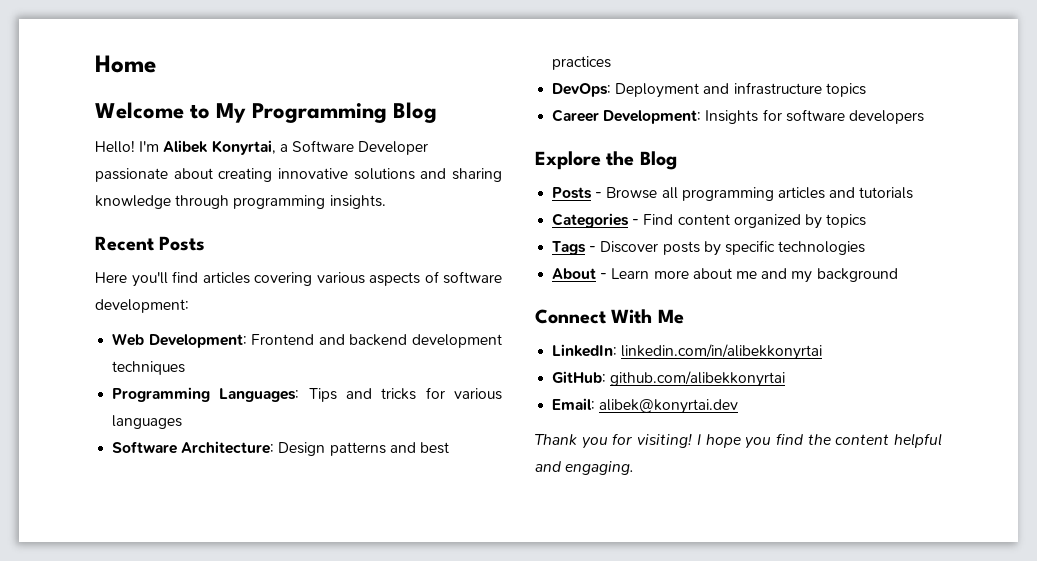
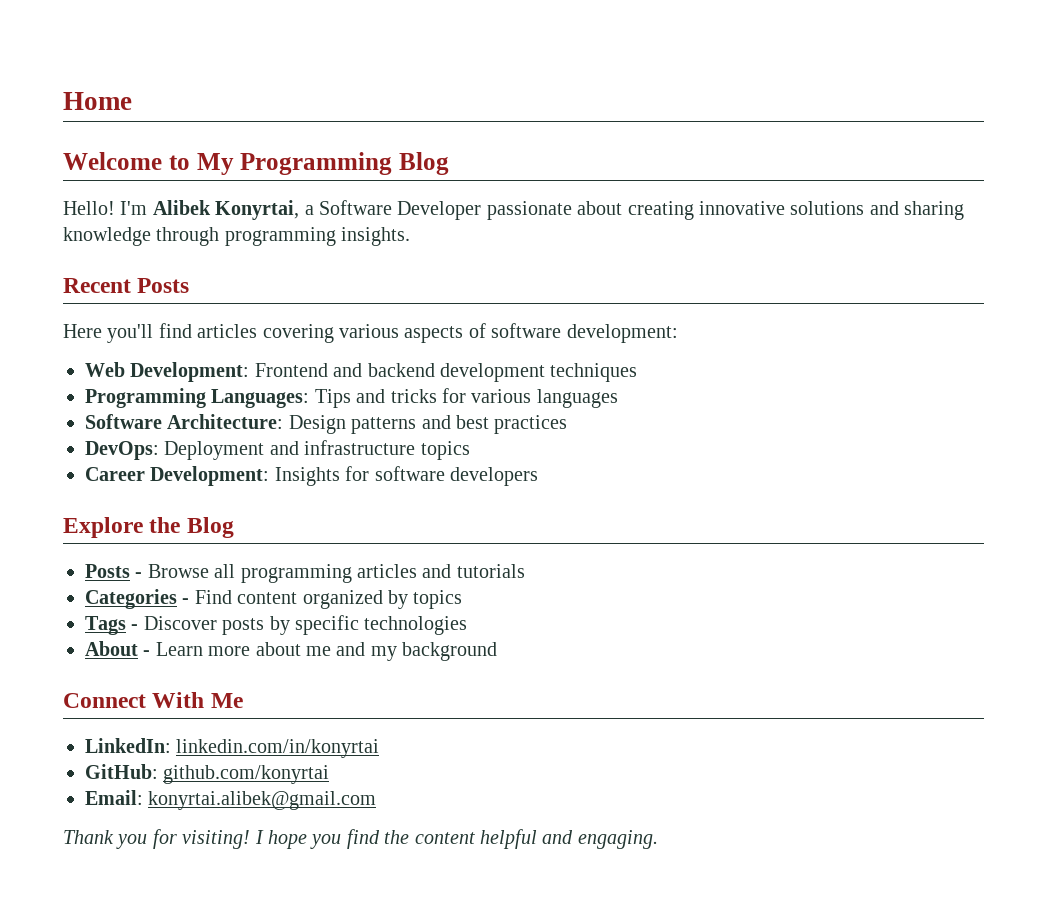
[621,344,823,360] linkedin.com/in/alibekkonyrtai -> [176,739,380,758] linkedin.com/in/konyrtai
[610,371,786,387] github.com/alibekkonyrtai -> [163,765,330,784] github.com/konyrtai
[599,399,739,414] alibek@konyrtai.dev -> [148,791,377,810] konyrtai.alibek@gmail.com

